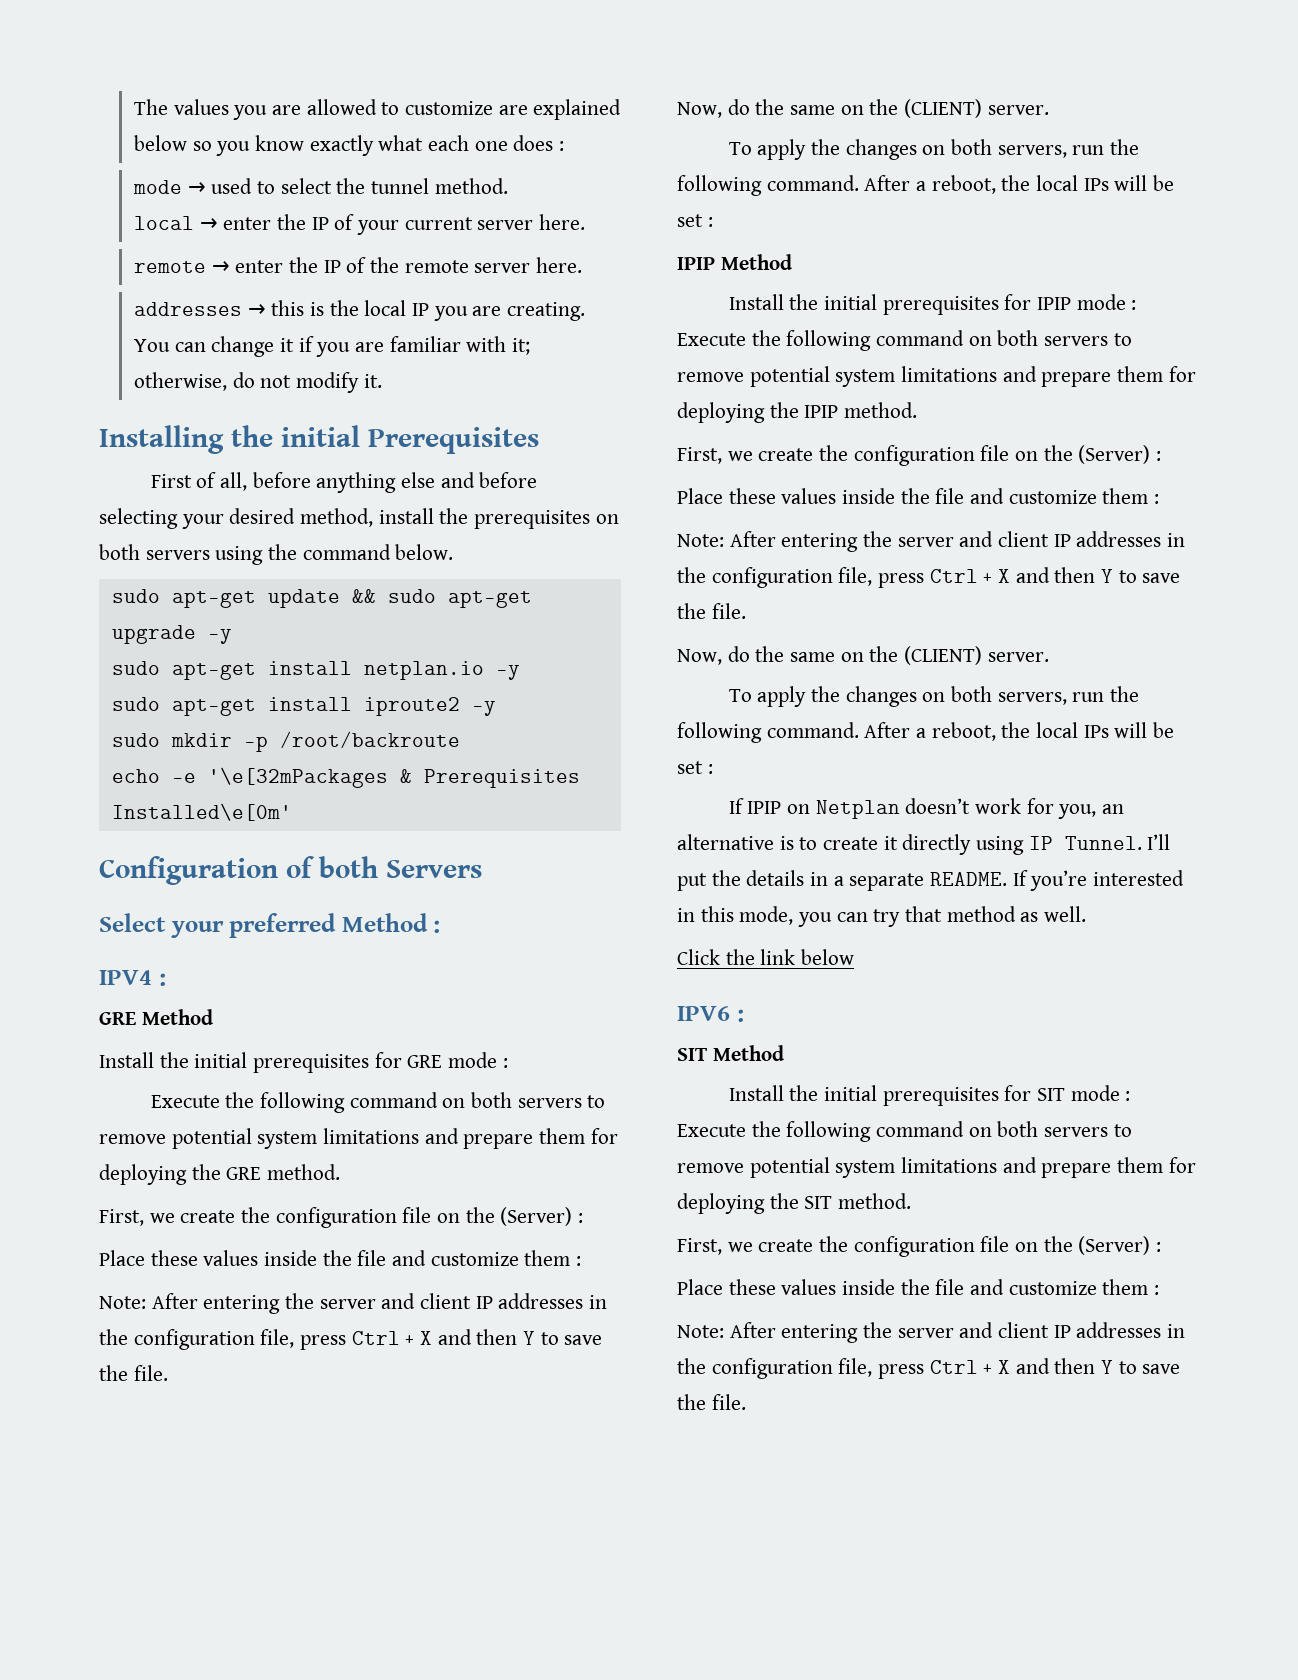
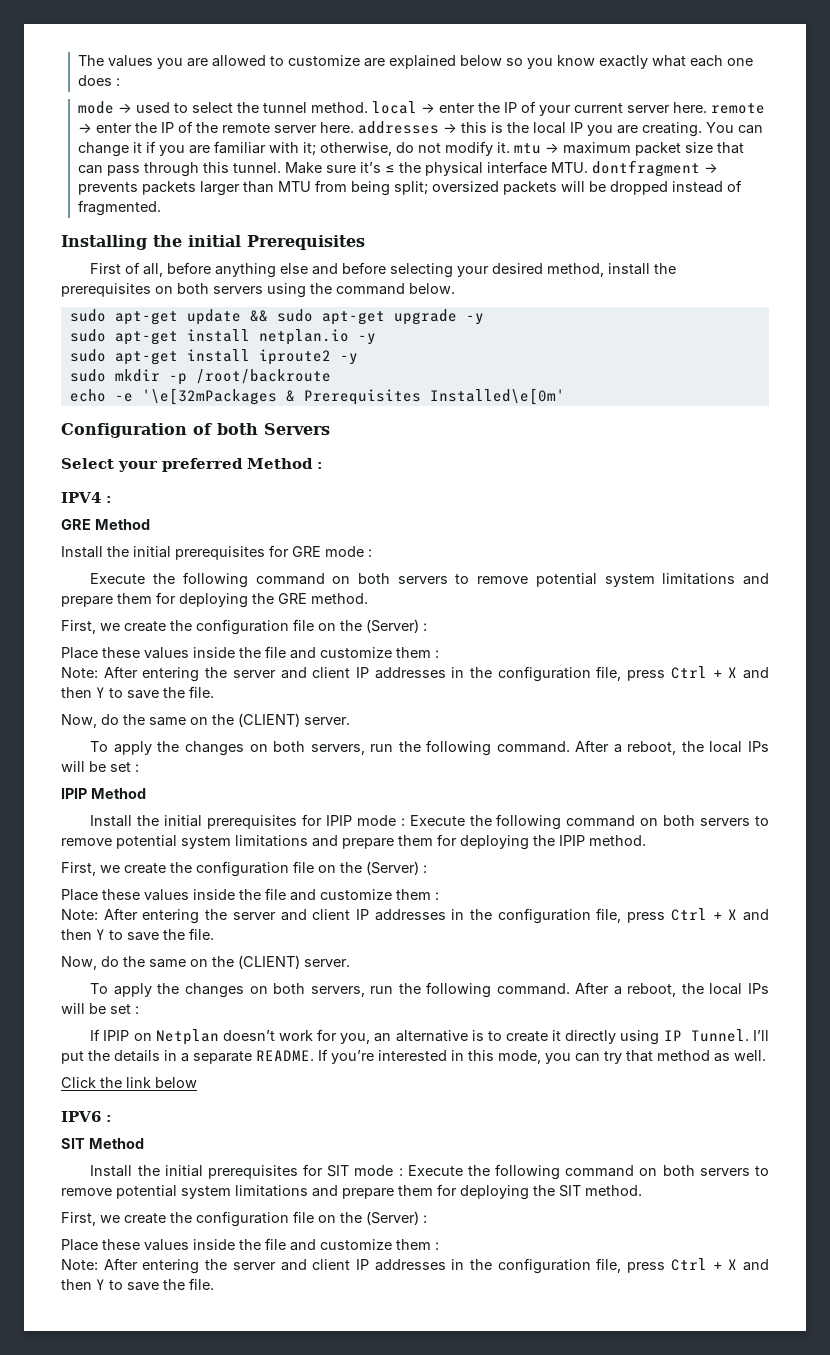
(508, 186) // -> (369, 107) none
(586, 222) // -> (708, 107) none
(583, 265) // -> (355, 127) none
(382, 381) none -> [514,142,745,156] [78,160,719,177] [78,180,743,196] [78,200,162,216] mtu → maximum packet size that can pass through this tunnel. Make sure it’s ≤ the physical interface MTU. dontfragment → prevents packets larger than MTU from being split; oversized packets will be dropped instead of fragmented.

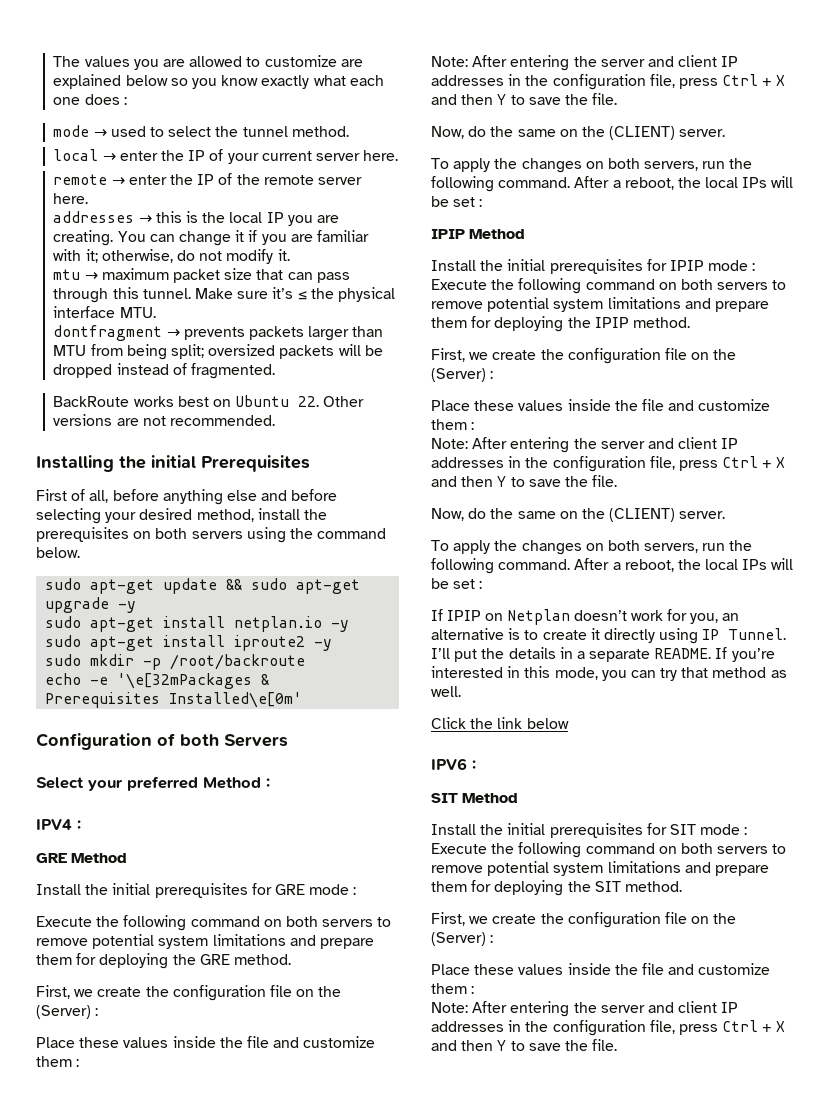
(369, 107) none -> (349, 131) //
(708, 107) none -> (399, 155) //
(355, 127) none -> (89, 198) //
(511, 147) none -> (290, 255) //
(589, 167) none -> (156, 312) //
(162, 208) none -> [53,395,365,407] [53,414,275,426] // BackRoute works best on Ubuntu 22. Other versions are not recommended.

